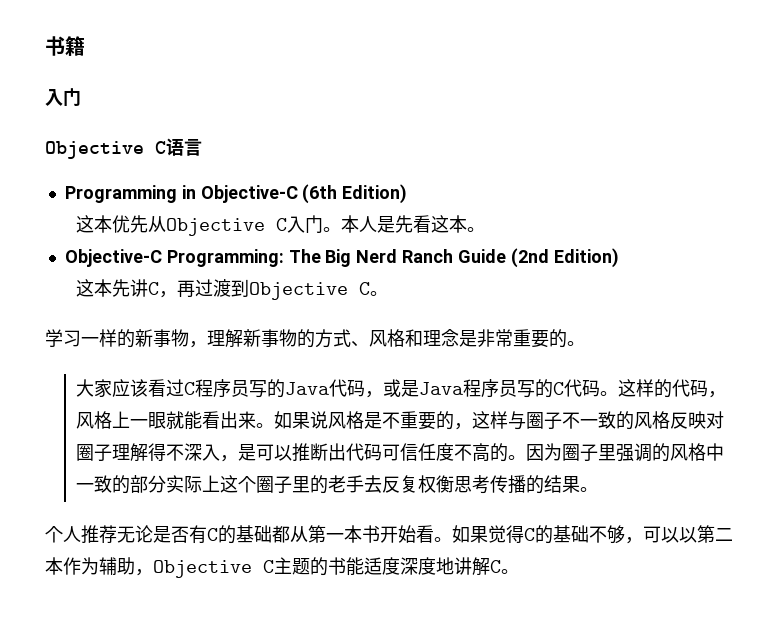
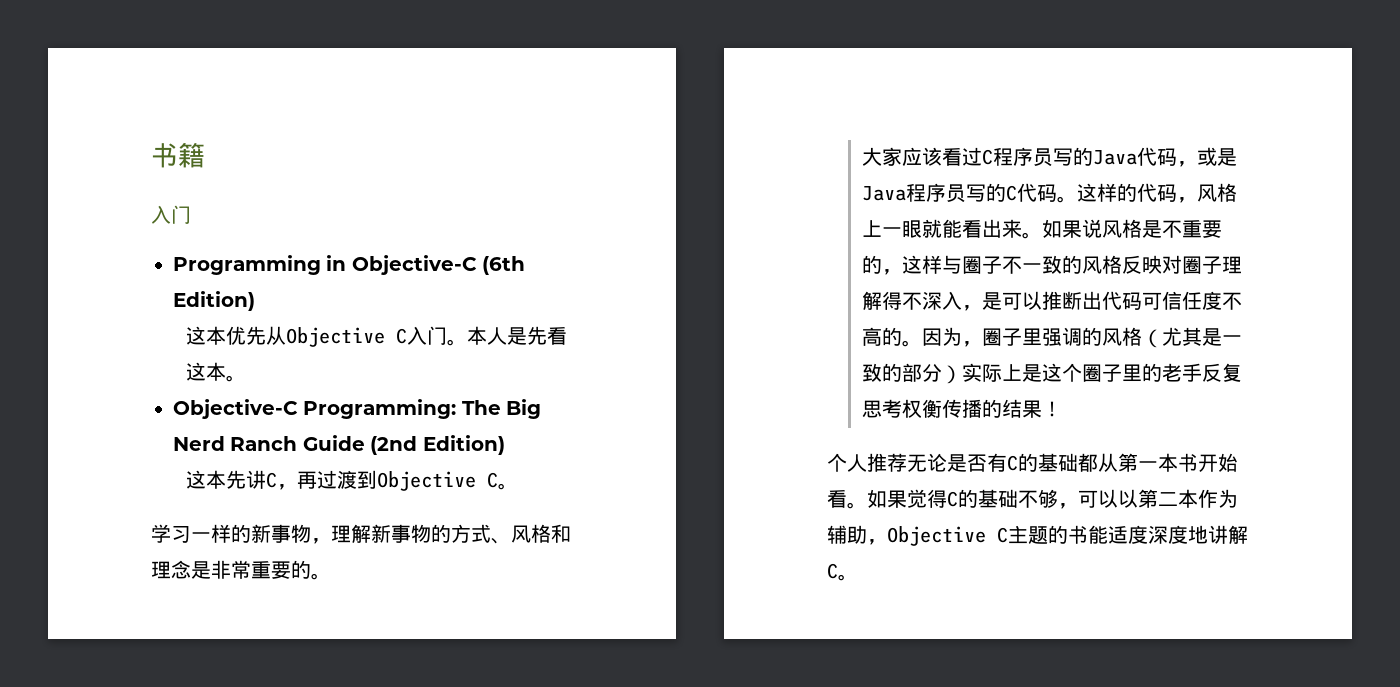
[45,138,202,159] // Objective C语言 -> (191, 214) none
(563, 452) none -> [962,341,983,347] ，
[706,443,725,461] 中 -> [1142,327,1223,348] （尤其是
[166,475,221,493] 实际上 -> [942,363,1043,384] ）实际上是
[364,475,491,494] 去反复权衡思考 -> [1202,363,1243,382] [862,399,943,418] 反复思考权衡
[580,487,599,492] 。 -> [1042,401,1063,417] ！

